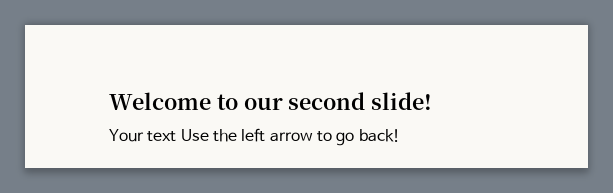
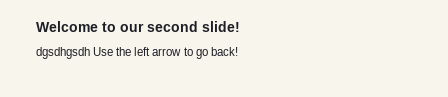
[109,129,177,142] Your text -> [36,47,90,59] dgsdhgsdh

